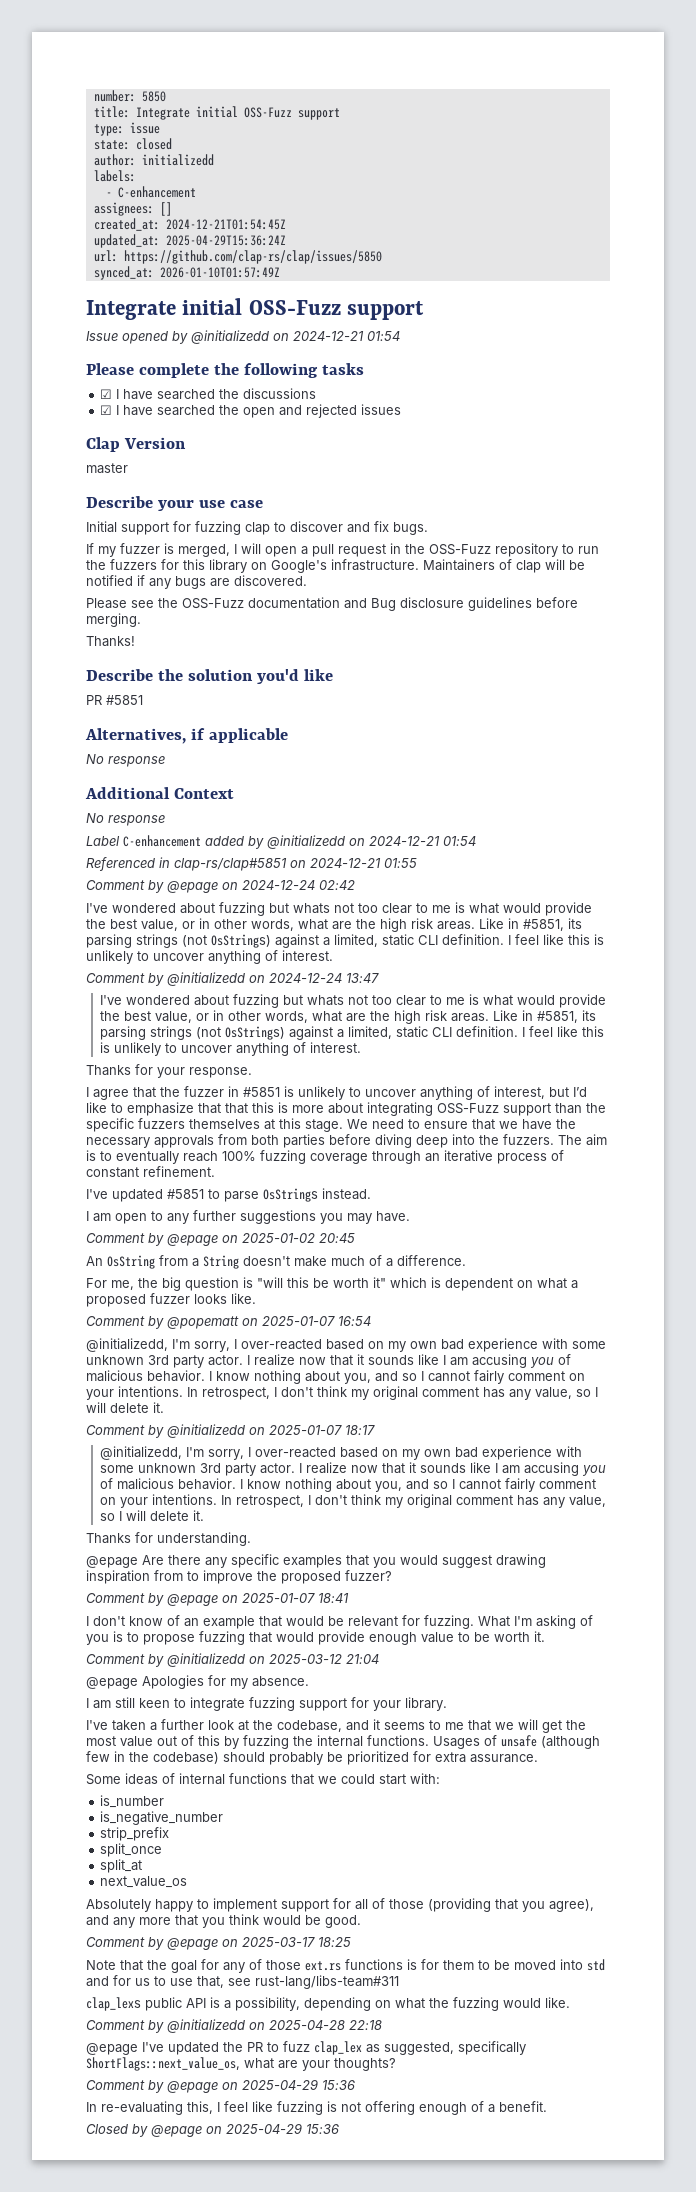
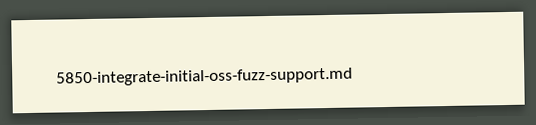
[93,90,166,102] [93,106,340,120] [93,122,160,136] [93,138,172,150] [93,154,214,166] [93,170,136,182] [105,186,196,198] [93,202,172,216] [93,218,286,231] [93,234,286,248] [93,250,382,264] [93,266,280,280] [86,298,425,320] [86,330,400,344] [86,363,364,378] [100,388,317,400] [100,404,402,418] [86,437,186,452] [86,463,128,474] [86,496,263,511] [86,521,428,535] [86,543,599,557] [86,559,585,573] [86,575,307,589] [86,597,578,611] [86,613,141,627] [86,636,135,647] [86,669,333,684] [86,695,143,705] [85,728,288,744] [86,754,165,767] [85,787,234,799] [86,813,165,826] [86,835,476,849] [86,857,417,871] [86,880,355,893] [86,902,592,916] [86,918,582,932] [86,934,604,948] [86,950,333,964] [86,972,379,986] [100,994,607,1008] [100,1010,597,1024] [100,1026,605,1040] [100,1042,362,1056] [86,1064,252,1078] [86,1086,587,1100] [86,1102,606,1116] [86,1118,576,1132] [86,1134,607,1148] [86,1150,564,1164] [86,1166,215,1178] [86,1188,371,1202] [86,1210,410,1224] [86,1233,355,1246] [86,1255,466,1269] [86,1277,578,1291] [86,1293,256,1307] [86,1316,371,1329] [86,1338,606,1352] [86,1354,571,1368] [86,1370,585,1384] [86,1386,598,1400] [86,1402,164,1413] [86,1424,375,1438] [100,1446,583,1460] [100,1462,607,1476] [100,1478,597,1492] [100,1494,607,1508] [100,1510,205,1521] [86,1532,251,1546] [86,1554,546,1568] [86,1570,392,1584] [86,1593,349,1606] [86,1615,593,1629] [86,1631,545,1645] [86,1653,379,1667] [86,1675,309,1689] [86,1697,447,1711] [86,1719,586,1733] [86,1735,600,1749] [86,1751,538,1765] [86,1773,440,1785] [100,1795,165,1808] [100,1811,224,1825] [100,1827,170,1841] [100,1843,163,1857] [100,1859,143,1873] [100,1876,188,1888] [86,1898,594,1912] [86,1914,361,1928] [86,1937,351,1950] [86,1959,605,1973] [86,1975,399,1989] [86,1997,570,2011] [86,2019,382,2033] [86,2041,526,2055] [86,2057,396,2071] [86,2079,355,2093] [86,2101,547,2115] [86,2123,339,2137] number: 5850 // title: Integrate initial OSS-Fuzz support // type: issue // state: closed // author: initializedd // labels: // - C-enhancement // assignees: [] // created_at: 2024-12-21T01:54:45Z // updated_at: 2025-04-29T15:36:24Z // url: https://github.com/clap-rs/clap/issues/5850 // synced_at: 2026-01-10T01:57:49Z // Integrate initial OSS-Fuzz support // Issue opened by @initializedd on 2024-12-21 01:54 // Please complete the following tasks // ☑ I have searched the discussions // ☑ I have searched the open and rejected issues // Clap Version // master // Describe your use case // Initial support for fuzzing clap to discover and fix bugs. // If my fuzzer is merged, I will open a pull request in the OSS-Fuzz repository to run the fuzzers for this library on Google's infrastructure. Maintainers of clap will be notified if any bugs are discovered. // Please see the OSS-Fuzz documentation and Bug disclosure guidelines before merging. // Thanks! // Describe the solution you'd like // PR #5851 // Alternatives, if applicable // No response // Additional Context // No response // Label C-enhancement added by @initializedd on 2024-12-21 01:54 // Referenced in clap-rs/clap#5851 on 2024-12-21 01:55 // Comment by @epage on 2024-12-24 02:42 // I've wondered about fuzzing but whats not too clear to me is what would provide the best value, or in other words, what are the high risk areas. Like in #5851, its parsing strings (not OsStrings) against a limited, static CLI definition. I feel like this is unlikely to uncover anything of interest. // Comment by @initializedd on 2024-12-24 13:47 // I've wondered about fuzzing but whats not too clear to me is what would provide the best value, or in other words, what are the high risk areas. Like in #5851, its parsing strings (not OsStrings) against a limited, static CLI definition. I feel like this is unlikely to uncover anything of interest. // Thanks for your response. // I agree that the fuzzer in #5851 is unlikely to uncover anything of interest, but I’d like to emphasize that that this is more about integrating OSS-Fuzz support than the specific fuzzers themselves at this stage. We need to ensure that we have the necessary approvals from both parties before diving deep into the fuzzers. The aim is to eventually reach 100% fuzzing coverage through an iterative process of constant refinement. // I've updated #5851 to parse OsStrings instead. // I am open to any further suggestions you may have. // Comment by @epage on 2025-01-02 20:45 // An OsString from a String doesn't make much of a difference. // For me, the big question is "will this be worth it" which is dependent on what a proposed fuzzer looks like. // Comment by @popematt on 2025-01-07 16:54 // @initializedd, I'm sorry, I over-reacted based on my own bad experience with some unknown 3rd party actor. I realize now that it sounds like I am accusing you of malicious behavior. I know nothing about you, and so I cannot fairly comment on your intentions. In retrospect, I don't think my original comment has any value, so I will delete it. // Comment by @initializedd on 2025-01-07 18:17 // @initializedd, I'm sorry, I over-reacted based on my own bad experience with some unknown 3rd party actor. I realize now that it sounds like I am accusing you of malicious behavior. I know nothing about you, and so I cannot fairly comment on your intentions. In retrospect, I don't think my original comment has any value, so I will delete it. // Thanks for understanding. // @epage Are there any specific examples that you would suggest drawing inspiration from to improve the proposed fuzzer? // Comment by @epage on 2025-01-07 18:41 // I don't know of an example that would be relevant for fuzzing. What I'm asking of you is to propose fuzzing that would provide enough value to be worth it. // Comment by @initializedd on 2025-03-12 21:04 // @epage Apologies for my absence. // I am still keen to integrate fuzzing support for your library. // I've taken a further look at the codebase, and it seems to me that we will get the most value out of this by fuzzing the internal functions. Usages of unsafe (although few in the codebase) should probably be prioritized for extra assurance. // Some ideas of internal functions that we could start with: // is_number // is_negative_number // strip_prefix // split_once // split_at // next_value_os // Absolutely happy to implement support for all of those (providing that you agree), and any more that you think would be good. // Comment by @epage on 2025-03-17 18:25 // Note that the goal for any of those ext.rs functions is for them to be moved into std and for us to use that, see rust-lang/libs-team#311 // clap_lexs public API is a possibility, depending on what the fuzzing would like. // Comment by @initializedd on 2025-04-28 22:18 // @epage I've updated the PR to fuzz clap_lex as suggested, specifically ShortFlags::next_value_os, what are your thoughts? // Comment by @epage on 2025-04-29 15:36 // In re-evaluating this, I feel like fuzzing is not offering enough of a benefit. // Closed by @epage on 2025-04-29 15:36 -> [56,67,353,87] 5850-integrate-initial-oss-fuzz-support.md

